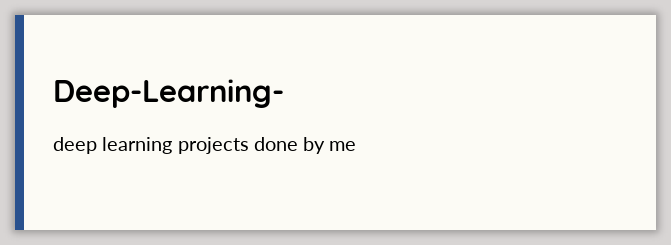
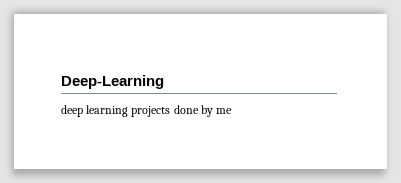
[53,79,284,108] Deep-Learning- -> [61,75,164,89] Deep-Learning

